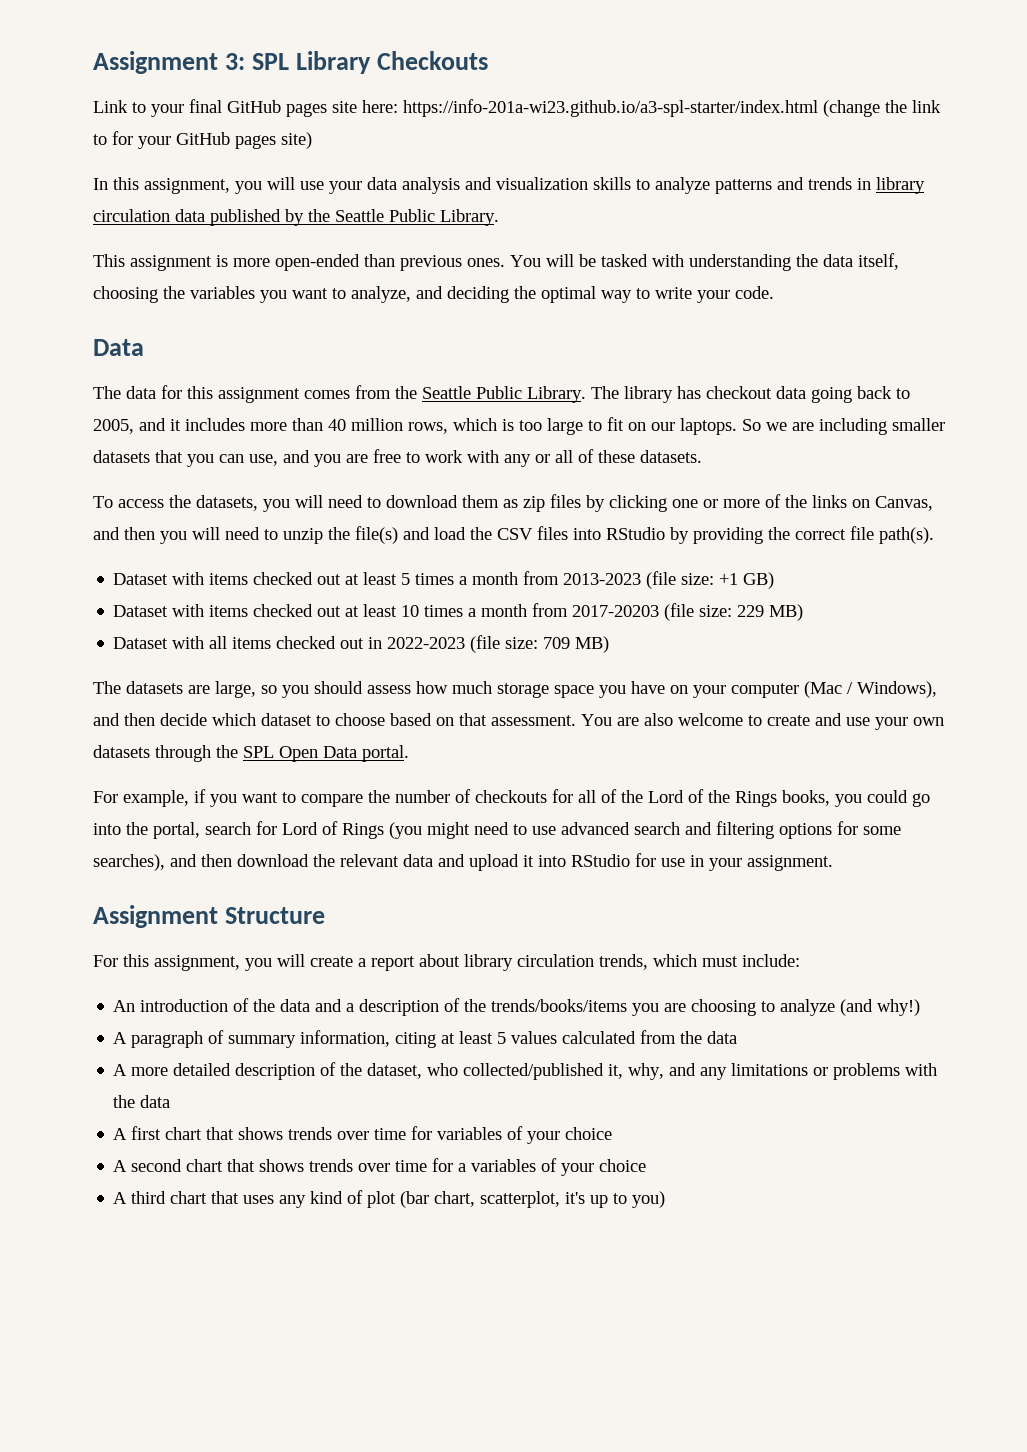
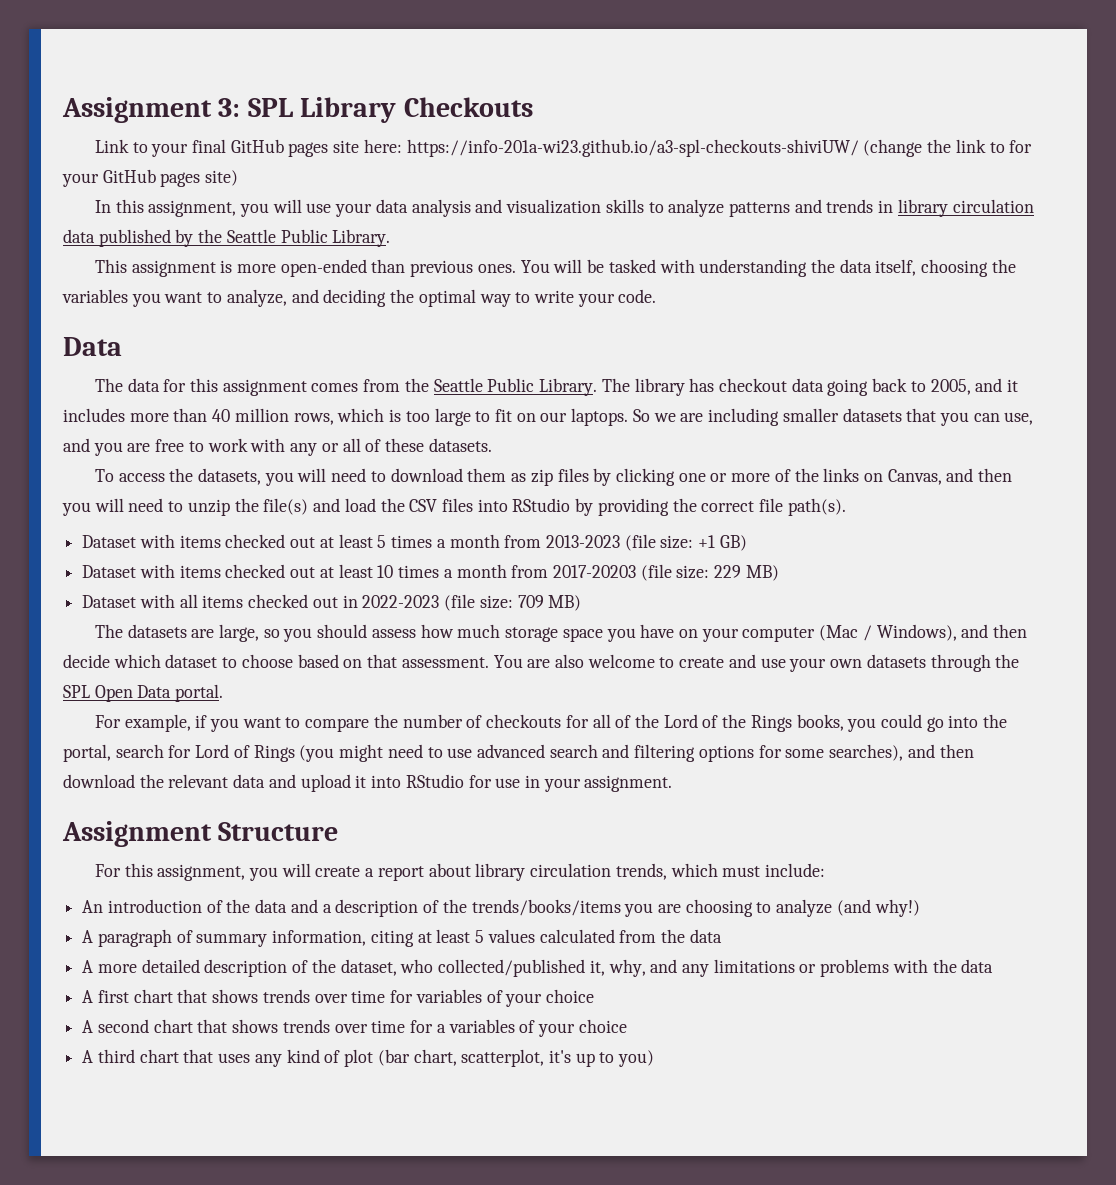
[403,99,818,117] https://info-201a-wi23.github.io/a3-spl-starter/index.html -> [406,139,859,157] https://info-201a-wi23.github.io/a3-spl-checkouts-shiviUW/

